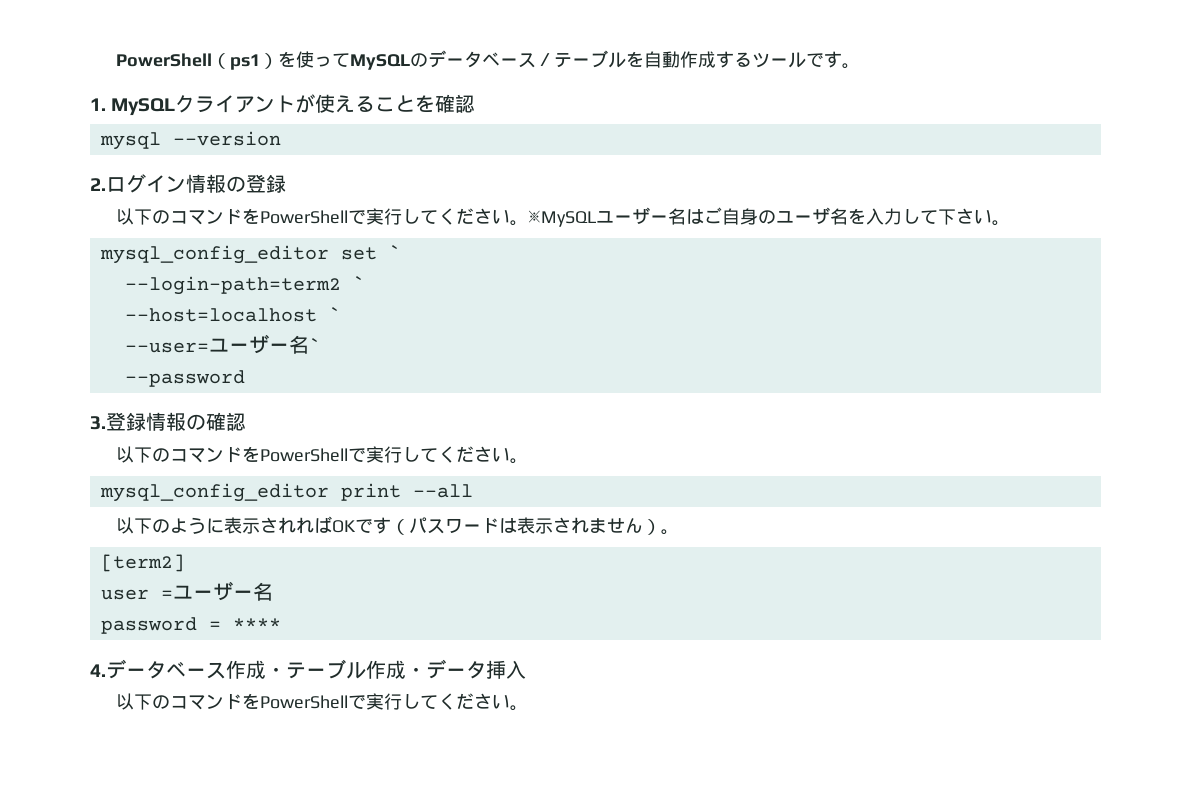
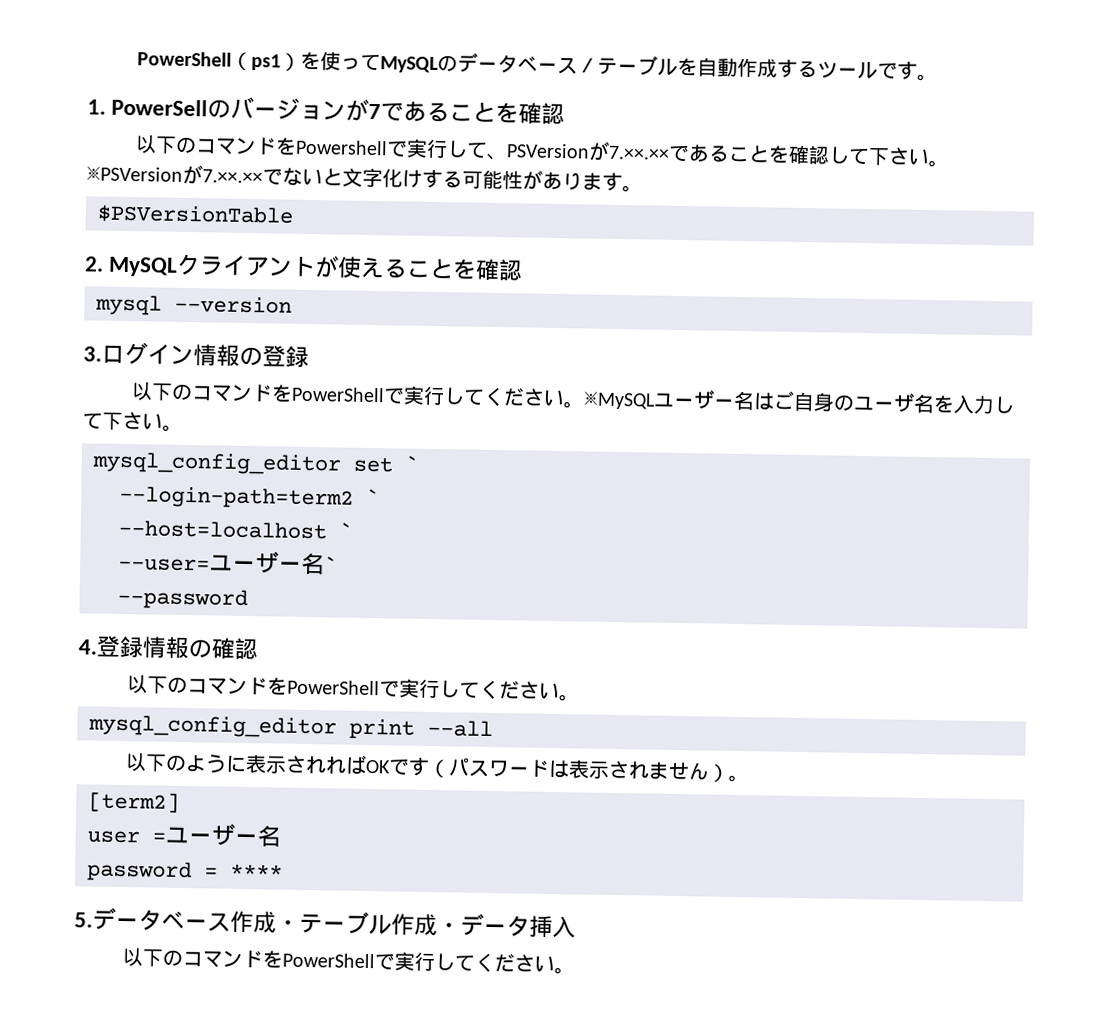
(106, 104) none -> [111,96,566,126] [134,134,949,168] [86,164,643,193] [97,204,294,225] [84,256,104,272] PowerSellのバージョンが7であることを確認 // 以下のコマンドをPowershellで実行して、PSVersionが7.××.××であることを確認して下さい。※PSVersionが7.××.××でないと文字化けする可能性があります。 // $PSVersionTable // 2.
[90,178,106,191] 2. -> [83,346,102,362] 3.
[90,416,106,430] 3. -> [78,639,97,655] 4.
[90,664,106,677] 4. -> [74,912,93,928] 5.

